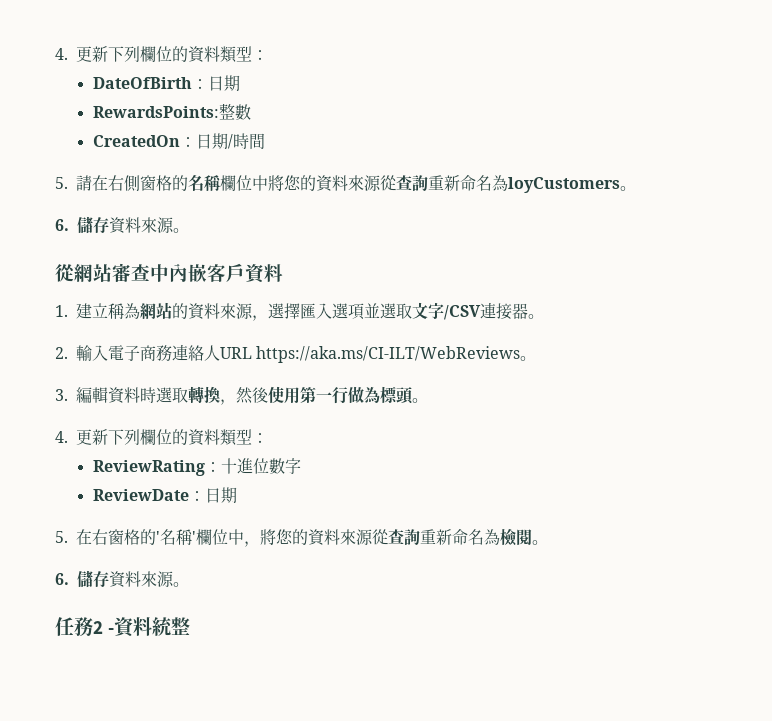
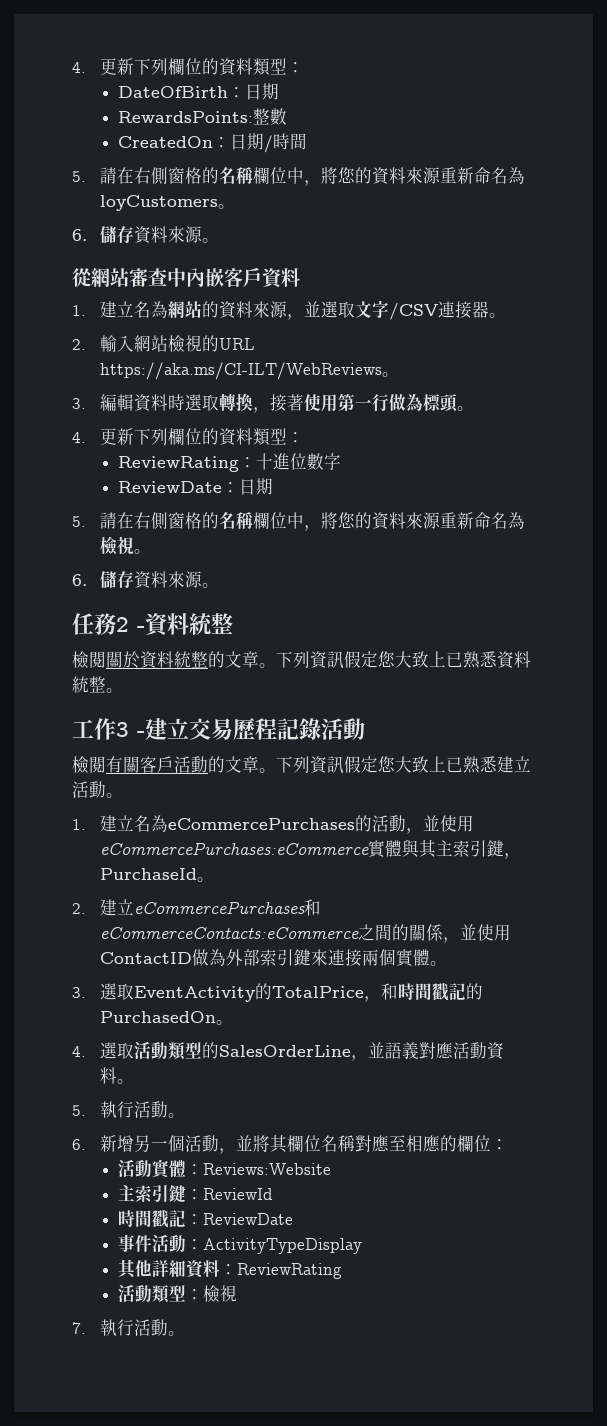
[268,175,428,192] 將您的資料來源從查詢 -> [304,167,441,186] ，將您的資料來源
[108,303,125,320] 稱 -> [134,301,152,318] 名
[268,303,364,320] 選擇匯入選項 -> (305, 317) none
[108,344,220,362] 電子商務連絡人 -> [134,335,220,353] 網站檢視的
[236,387,269,404] 然後 -> [270,394,305,412] 接著
[76,529,420,547] 在右窗格的'名稱'欄位中，將您的資料來源從查詢 -> [100,512,441,531] 請在右側窗格的名稱欄位中，將您的資料來源
[516,529,532,546] 閱 -> [117,536,135,554] 視
(191, 626) none -> [72,651,531,669] [72,676,123,693] [72,718,365,740] [72,756,531,774] [72,781,123,798] [72,815,475,834] [100,840,522,859] [100,868,215,882] [72,899,322,916] [100,924,512,943] [100,949,448,967] [72,983,484,1002] [100,1011,234,1025] [72,1041,505,1061] [100,1067,135,1084] [72,1101,186,1118] [72,1135,509,1154] [118,1159,332,1178] [118,1185,274,1203] [118,1210,294,1228] [118,1234,363,1254] [118,1259,343,1279] [118,1284,238,1303] [72,1319,186,1336] // 檢閱關於資料統整的文章。下列資訊假定您大致上已熟悉資料統整。 // 工作3 -建立交易歷程記錄活動 // 檢閱有關客戶活動的文章。下列資訊假定您大致上已熟悉建立活動。 // 1.建立名為eCommercePurchases的活動，並使用eCommercePurchases:eCommerce實體與其主索引鍵，PurchaseId。 // 2.建立eCommercePurchases和eCommerceContacts:eCommerce之間的關係，並使用ContactID做為外部索引鍵來連接兩個實體。 // 3.選取EventActivity的TotalPrice，和時間戳記的PurchasedOn。 // 4.選取活動類型的SalesOrderLine，並語義對應活動資料。 // 5.執行活動。 // 6.新增另一個活動，並將其欄位名稱對應至相應的欄位： // 活動實體：Reviews:Website // 主索引鍵：ReviewId // 時間戳記：ReviewDate // 事件活動：ActivityTypeDisplay // 其他詳細資料：ReviewRating // 活動類型：檢視 // 7.執行活動。

